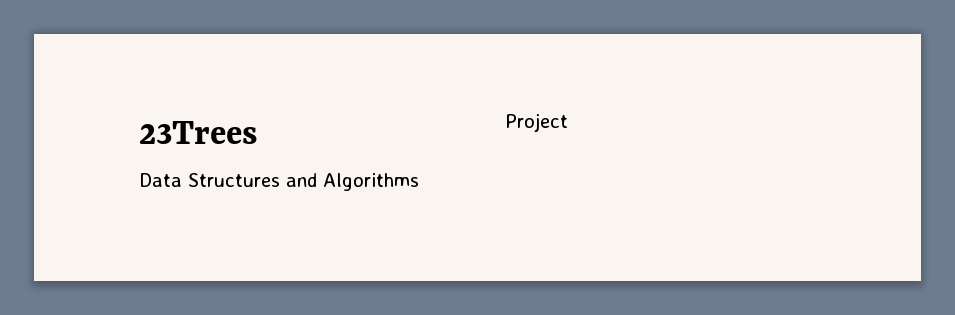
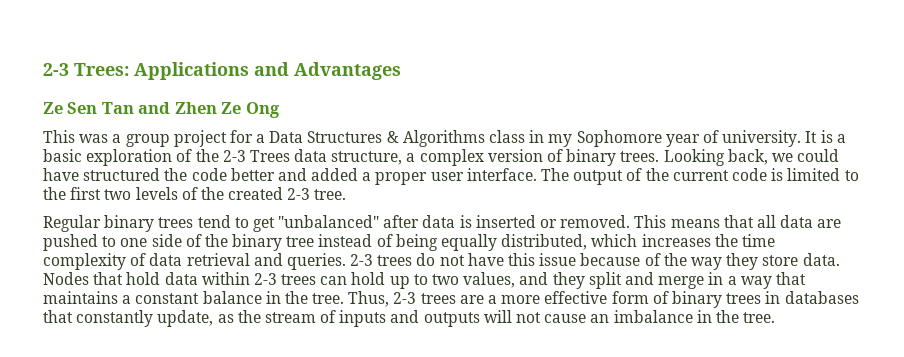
[139,121,257,144] [139,173,419,191] [505,113,568,132] 23Trees // Data Structures and Algorithms Project -> [43,62,401,80] [43,102,280,118] [43,130,846,147] [43,149,840,166] [43,168,859,185] [43,187,347,200] [43,215,842,232] [43,234,775,251] [43,253,840,270] [43,272,806,289] [43,291,859,308] [43,310,776,327] 2-3 Trees: Applications and Advantages // Ze Sen Tan and Zhen Ze Ong // This was a group project for a Data Structures & Algorithms class in my Sophomore year of university. It is a basic exploration of the 2-3 Trees data structure, a complex version of binary trees. Looking back, we could have structured the code better and added a proper user interface. The output of the current code is limited to the first two levels of the created 2-3 tree. // Regular binary trees tend to get "unbalanced" after data is inserted or removed. This means that all data are pushed to one side of the binary tree instead of being equally distributed, which increases the time complexity of data retrieval and queries. 2-3 trees do not have this issue because of the way they store data. Nodes that hold data within 2-3 trees can hold up to two values, and they split and merge in a way that maintains a constant balance in the tree. Thus, 2-3 trees are a more effective form of binary trees in databases that constantly update, as the stream of inputs and outputs will not cause an imbalance in the tree.

